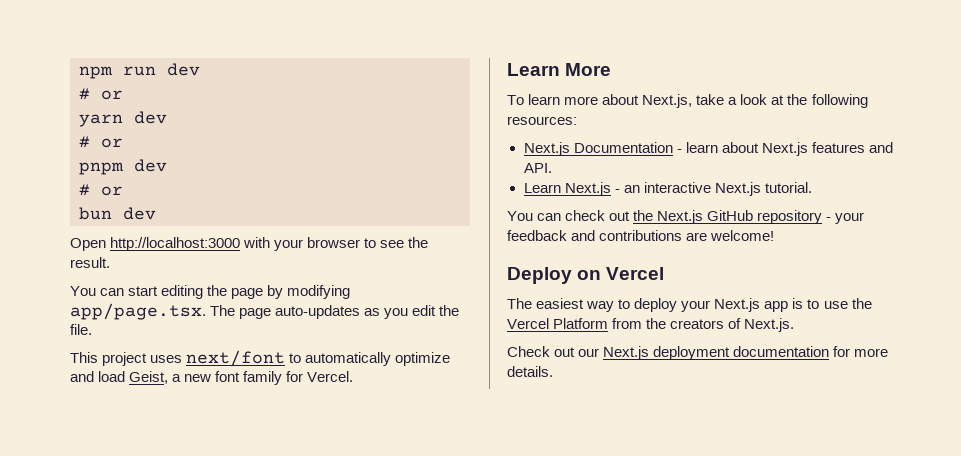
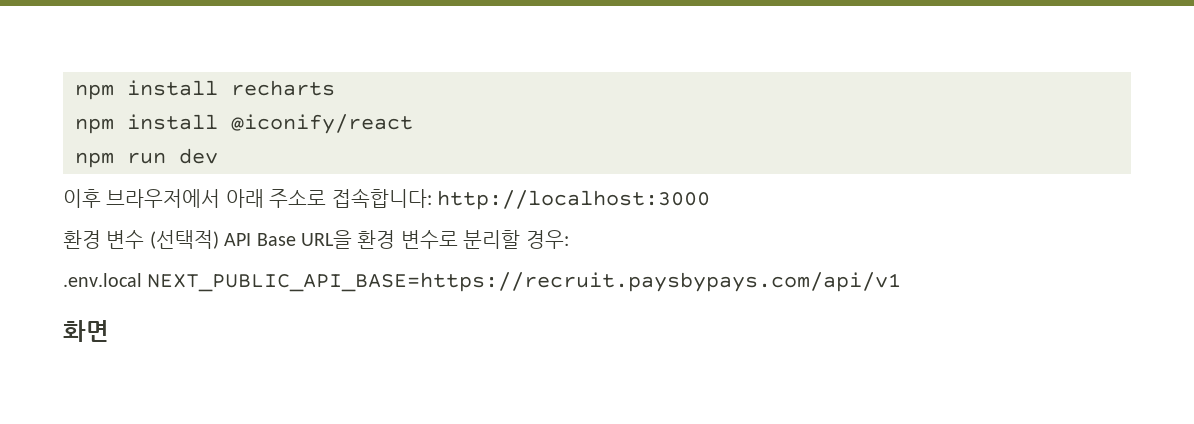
[79,63,200,79] [79,88,123,100] [79,111,167,127] [79,136,123,148] [79,159,167,175] [79,184,123,196] [79,207,156,220] [70,237,429,251] [70,257,110,268] [70,285,351,299] [70,303,460,320] [70,324,92,335] [70,350,451,367] [70,371,354,385] [507,63,612,76] [507,94,868,108] [507,116,577,125] [523,142,893,156] [523,163,552,173] [523,182,812,196] [507,210,865,224] [507,230,775,241] [507,267,665,284] [507,298,872,312] [507,318,795,332] [507,346,889,360] [507,366,553,377] npm run dev // # or // yarn dev // # or // pnpm dev // # or // bun dev // Open http://localhost:3000 with your browser to see the result. // You can start editing the page by modifying app/page.tsx. The page auto-updates as you edit the file. // This project uses next/font to automatically optimize and load Geist, a new font family for Vercel. // Learn More // To learn more about Next.js, take a look at the following resources: // Next.js Documentation - learn about Next.js features and API. // Learn Next.js - an interactive Next.js tutorial. // You can check out the Next.js GitHub repository - your feedback and contributions are welcome! // Deploy on Vercel // The easiest way to deploy your Next.js app is to use the Vercel Platform from the creators of Next.js. // Check out our Next.js deployment documentation for more details. -> [75,80,335,100] [75,114,413,134] [75,148,218,168] [63,188,710,210] [63,230,569,249] [63,272,902,292] [63,320,109,342] npm install recharts // npm install @iconify/react // npm run dev // 이후 브라우저에서 아래 주소로 접속합니다: http://localhost:3000 // 환경 변수 (선택적) API Base URL을 환경 변수로 분리할 경우: // .env.local NEXT_PUBLIC_API_BASE=https://recruit.paysbypays.com/api/v1 // 화면

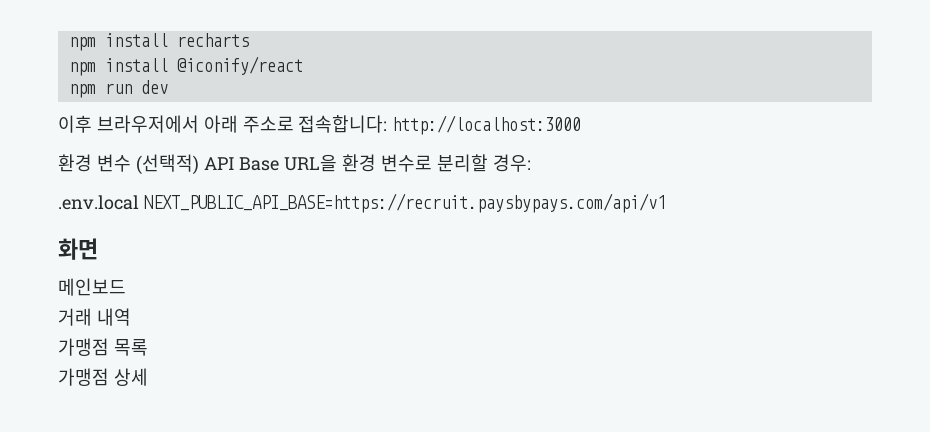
(109, 331) none -> [58,278,126,296] [58,308,131,326] [58,338,148,356] [58,368,148,386] // 메인보드 // 거래 내역 // 가맹점 목록 // 가맹점 상세

